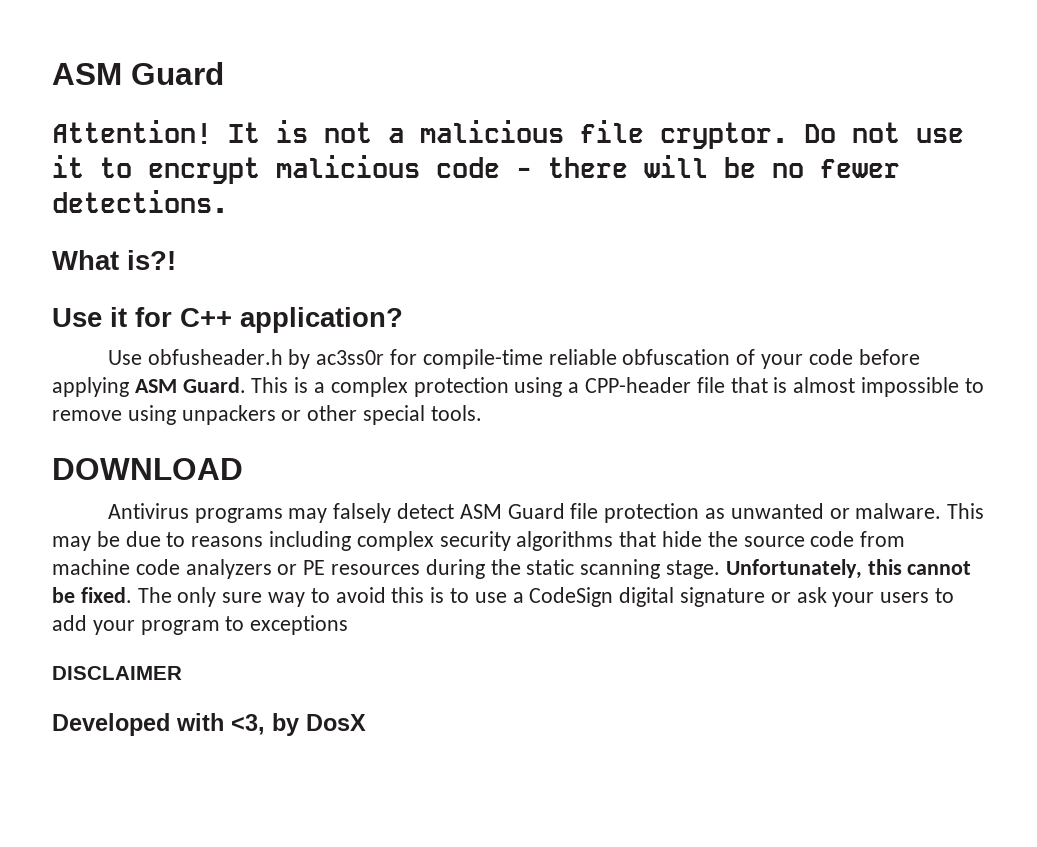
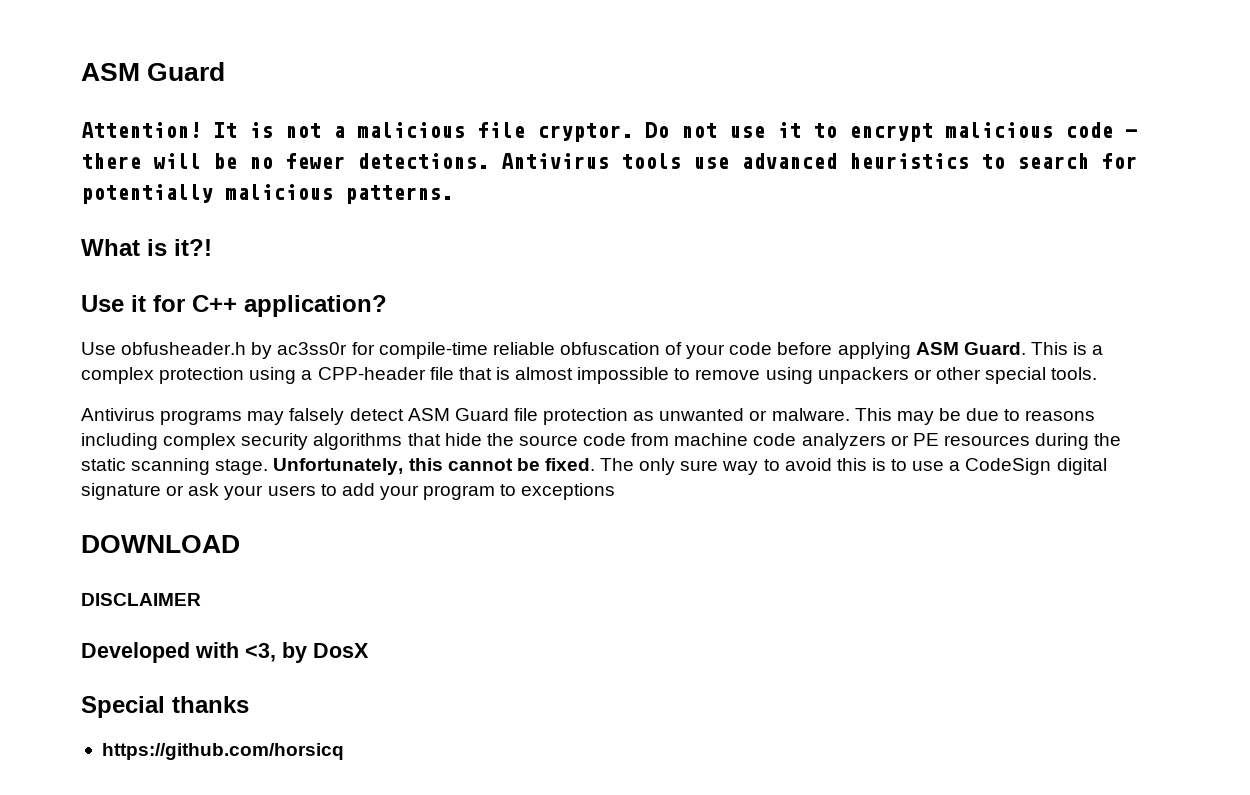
(228, 201) none -> [501,153,1137,169] [81,184,453,204] Antivirus tools use advanced heuristics to search for potentially malicious patterns.
[127,250,176,270] is?! -> [147,239,212,256] is it?!
[52,458,243,480] // DOWNLOAD -> (1098, 373) none
(349, 625) none -> [81,535,240,553] // DOWNLOAD
(366, 722) none -> [81,696,249,718] [101,743,344,760] // Special thanks // https://github.com/horsicq

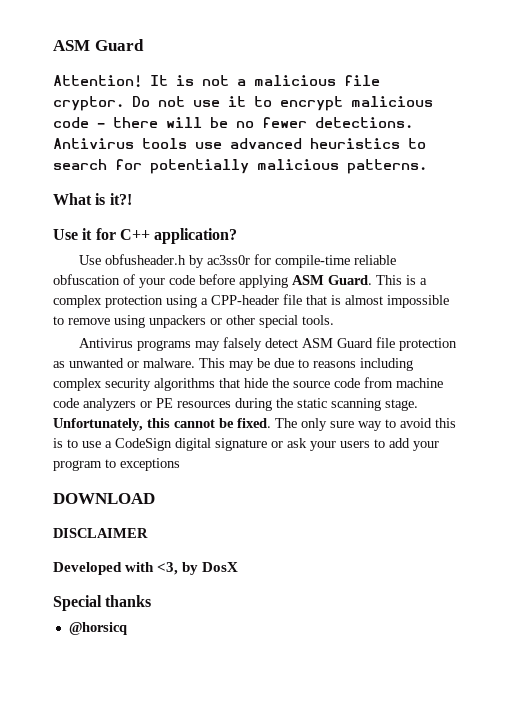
[101,743,344,760] https://github.com/horsicq -> [68,622,127,635] @horsicq

